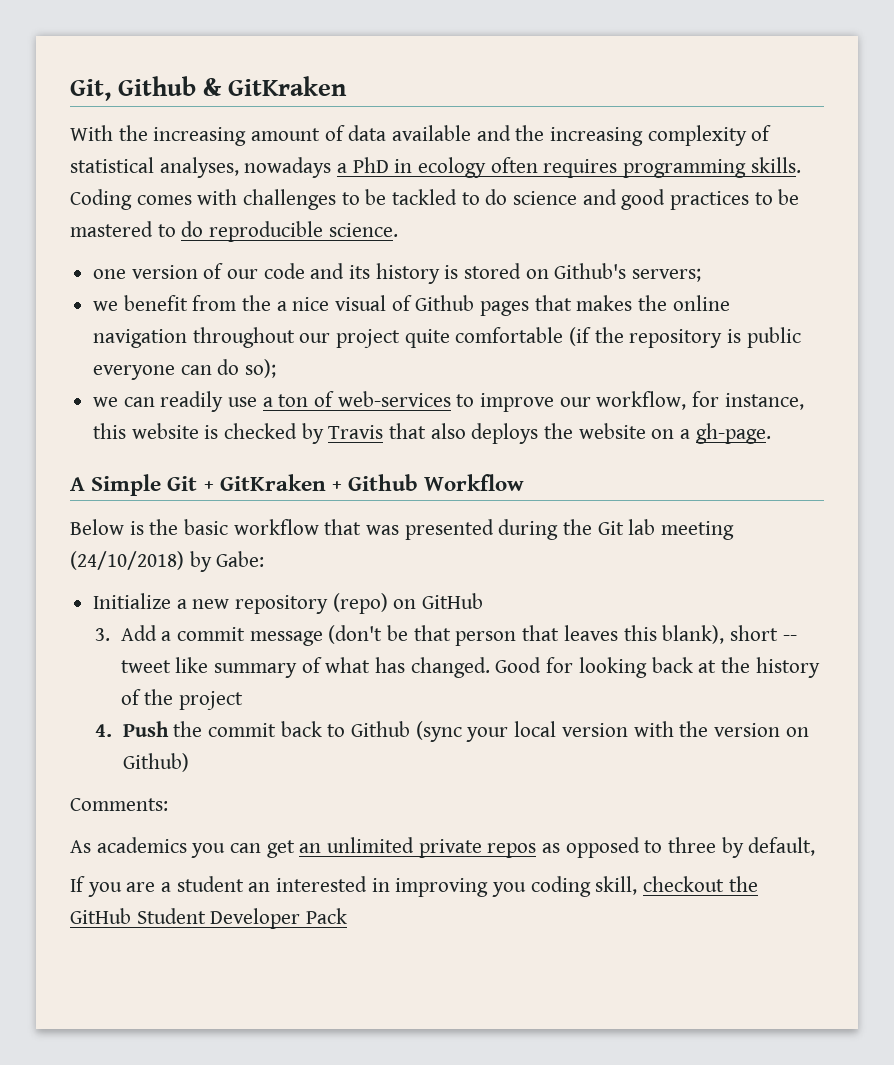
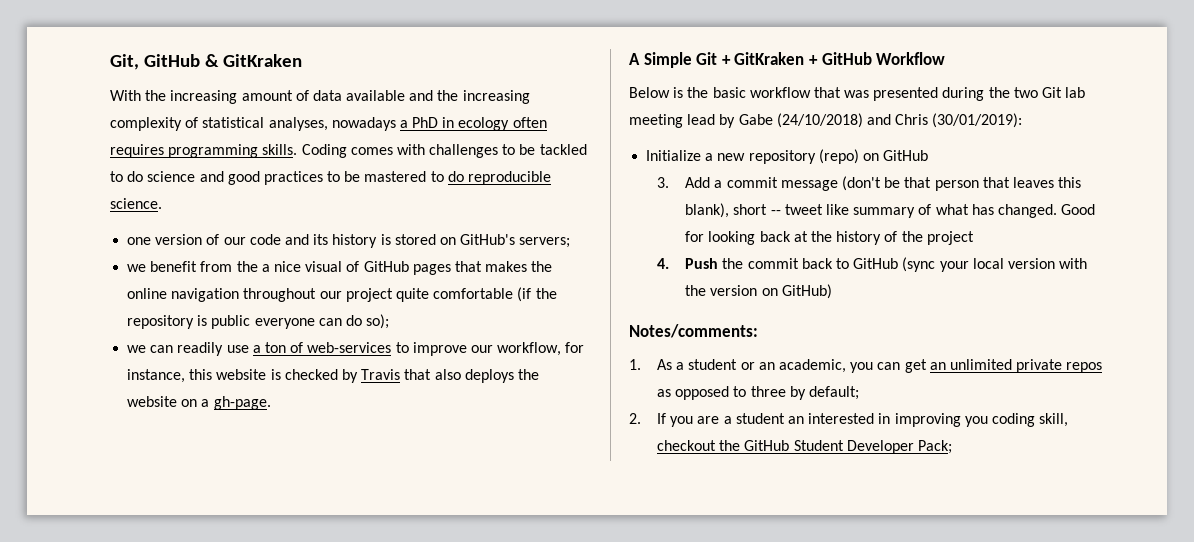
[118,76,196,96] Github -> [144,54,201,67] GitHub
[554,263,627,279] Github's -> [460,234,516,245] GitHub's
[415,295,475,311] Github -> [363,261,409,272] GitHub
[348,474,419,491] Github -> [821,52,872,65] GitHub
(593, 527) none -> [1013,87,1038,98] two
[70,551,265,572] (24/10/2018) by Gabe: -> [687,113,1023,128] lead by Gabe (24/10/2018) and Chris (30/01/2019):
[351,721,411,737] Github -> [853,258,899,269] GitHub
[122,753,189,772] [70,798,168,811] [70,837,187,853] Github) // Comments: // As academics -> [781,284,832,299] [629,324,758,338] [629,359,847,373] GitHub) // Notes/comments: // 1. As a student or an academic,
[748,837,816,856] default, // -> [809,386,860,400] [629,413,641,424] default; // 2.
[306,908,348,924] Pack -> [918,440,953,454] Pack;

